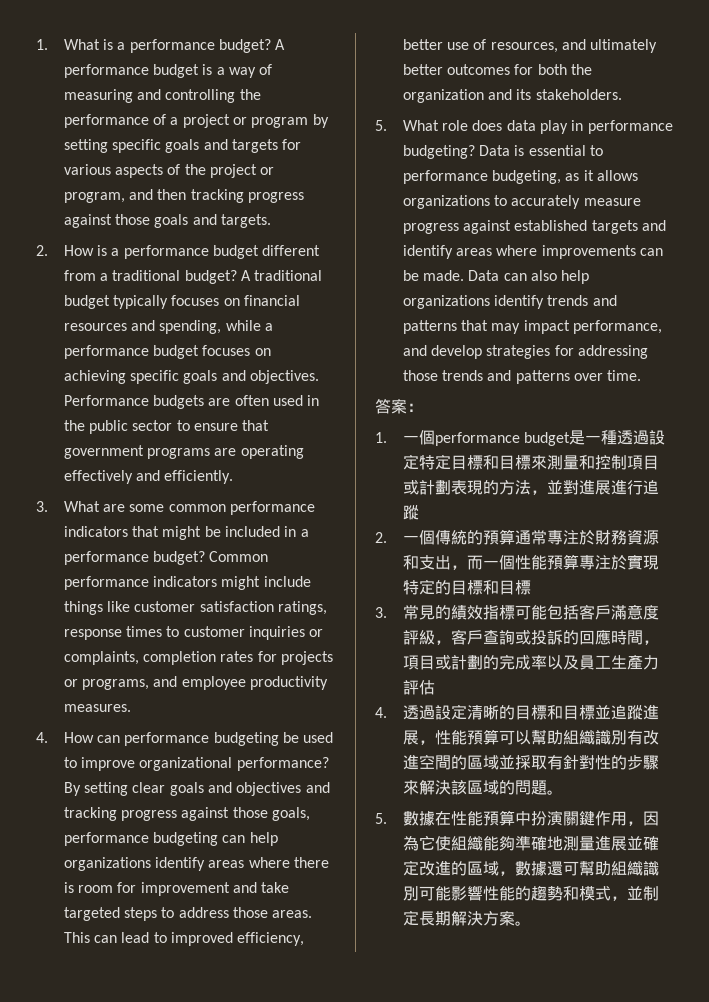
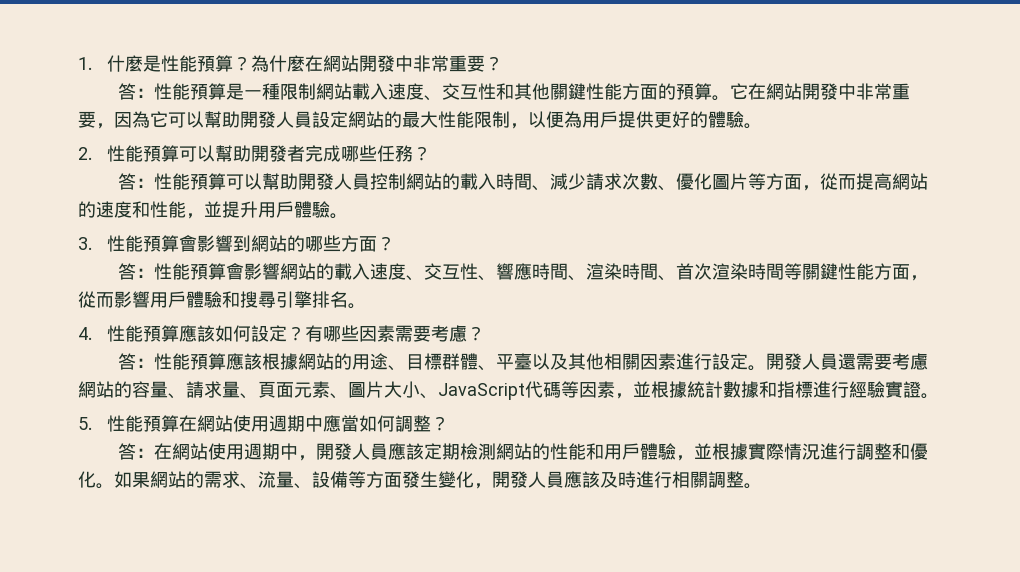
[36,39,286,53] [63,64,273,78] [63,89,261,103] [63,114,329,128] [63,139,302,153] [63,164,275,178] [63,189,304,203] [63,214,271,228] [36,245,321,259] [63,270,323,284] [63,295,300,309] [63,320,273,334] [63,345,271,359] [63,370,319,384] [63,395,320,409] [63,420,270,434] [63,445,304,459] [63,470,234,484] [36,501,315,515] [63,526,309,540] [63,551,269,565] [63,576,311,590] [63,601,327,615] [63,626,324,640] [63,651,333,665] [63,676,328,690] [63,704,131,712] [36,732,334,746] [63,757,329,771] [63,782,330,796] [63,807,310,821] [63,832,278,846] [63,857,329,871] [63,882,290,896] [63,907,313,921] [63,932,305,946] [402,39,658,53] [402,64,592,75] [402,89,622,103] [375,120,673,134] [402,145,603,159] [402,170,638,184] [402,195,641,209] [402,220,666,234] [402,245,663,259] [402,270,590,284] [402,295,617,309] [402,320,662,334] [402,345,648,359] [402,370,642,384] [375,398,423,414] [375,430,666,446] [402,454,659,470] [402,479,659,495] [402,504,419,520] [375,529,659,545] [402,554,659,570] [402,579,531,595] [375,604,659,620] [402,629,659,645] [402,654,659,670] [402,680,435,695] [375,704,659,720] [402,729,659,745] [402,754,659,770] [402,780,563,795] [375,810,659,826] [402,835,659,851] [402,860,659,876] [402,885,659,901] [402,910,515,926] 1. What is a performance budget? A performance budget is a way of measuring and controlling the performance of a project or program by setting specific goals and targets for various aspects of the project or program, and then tracking progress against those goals and targets. // 2. How is a performance budget different from a traditional budget? A traditional budget typically focuses on financial resources and spending, while a performance budget focuses on achieving specific goals and objectives. Performance budgets are often used in the public sector to ensure that government programs are operating effectively and efficiently. // 3. What are some common performance indicators that might be included in a performance budget? Common performance indicators might include things like customer satisfaction ratings, response times to customer inquiries or complaints, completion rates for projects or programs, and employee productivity measures. // 4. How can performance budgeting be used to improve organizational performance? By setting clear goals and objectives and tracking progress against those goals, performance budgeting can help organizations identify areas where there is room for improvement and take targeted steps to address those areas. This can lead to improved efficiency, better use of resources, and ultimately better outcomes for both the organization and its stakeholders. // 5. What role does data play in performance budgeting? Data is essential to performance budgeting, as it allows organizations to accurately measure progress against established targets and identify areas where improvements can be made. Data can also help organizations identify trends and patterns that may impact performance, and develop strategies for addressing those trends and patterns over time. // 答案： // 1.一個performance budget是一種透過設定特定目標和目標來測量和控制項目或計劃表現的方法，並對進展進行追蹤 // 2.一個傳統的預算通常專注於財務資源和支出，而一個性能預算專注於實現特定的目標和目標 // 3.常見的績效指標可能包括客戶滿意度評級，客戶查詢或投訴的回應時間，項目或計劃的完成率以及員工生產力評估 // 4.透過設定清晰的目標和目標並追蹤進展，性能預算可以幫助組織識別有改進空間的區域並採取有針對性的步驟來解決該區域的問題。 // 5.數據在性能預算中扮演關鍵作用，因為它使組織能夠準確地測量進展並確定改進的區域，數據還可幫助組織識別可能影響性能的趨勢和模式，並制定長期解決方案 -> [78,55,503,72] [117,83,910,101] [78,111,762,129] [78,145,431,162] [117,173,928,191] [78,201,348,219] [78,235,395,252] [117,263,928,281] [78,291,366,309] [78,325,485,342] [117,353,928,371] [78,381,939,400] [78,415,449,432] [117,443,928,461] [78,471,744,489] 1.什麼是性能預算？為什麼在網站開發中非常重要？ // 答：性能預算是一種限制網站載入速度、交互性和其他關鍵性能方面的預算。它在網站開發中非常重要，因為它可以幫助開發人員設定網站的最大性能限制，以便為用戶提供更好的體驗。 // 2.性能預算可以幫助開發者完成哪些任務？ // 答：性能預算可以幫助開發人員控制網站的載入時間、減少請求次數、優化圖片等方面，從而提高網站的速度和性能，並提升用戶體驗。 // 3.性能預算會影響到網站的哪些方面？ // 答：性能預算會影響網站的載入速度、交互性、響應時間、渲染時間、首次渲染時間等關鍵性能方面，從而影響用戶體驗和搜尋引擎排名。 // 4.性能預算應該如何設定？有哪些因素需要考慮？ // 答：性能預算應該根據網站的用途、目標群體、平臺以及其他相關因素進行設定。開發人員還需要考慮網站的容量、請求量、頁面元素、圖片大小、JavaScript代碼等因素，並根據統計數據和指標進行經驗實證。 // 5.性能預算在網站使用週期中應當如何調整？ // 答：在網站使用週期中，開發人員應該定期檢測網站的性能和用戶體驗，並根據實際情況進行調整和優化。如果網站的需求、流量、設備等方面發生變化，開發人員應該及時進行相關調整

